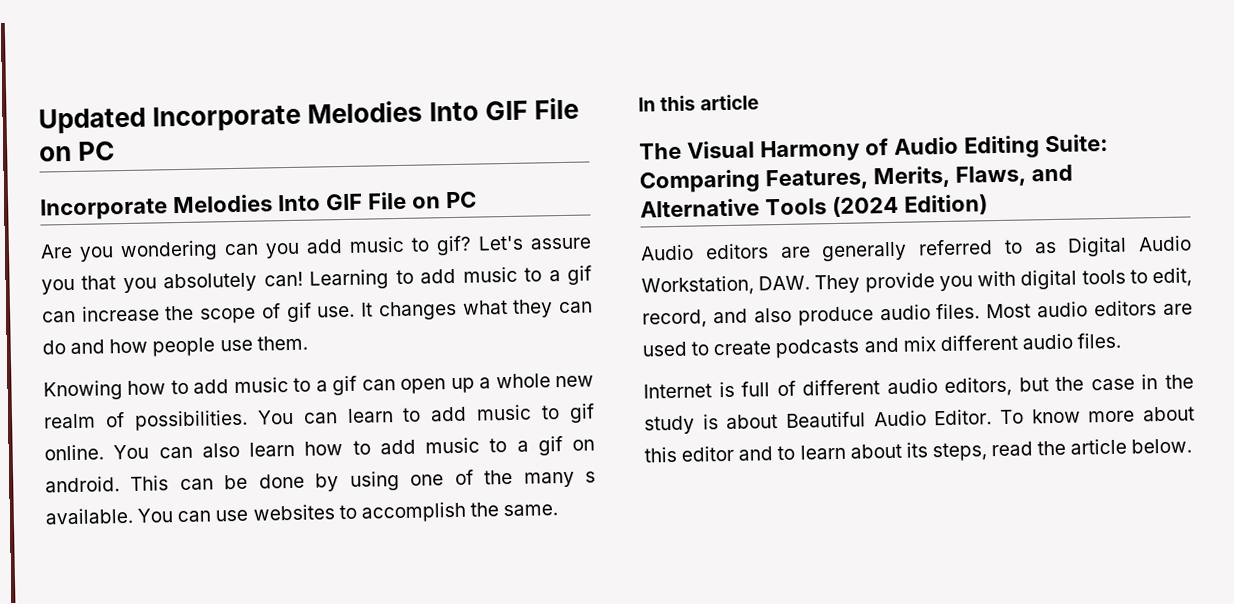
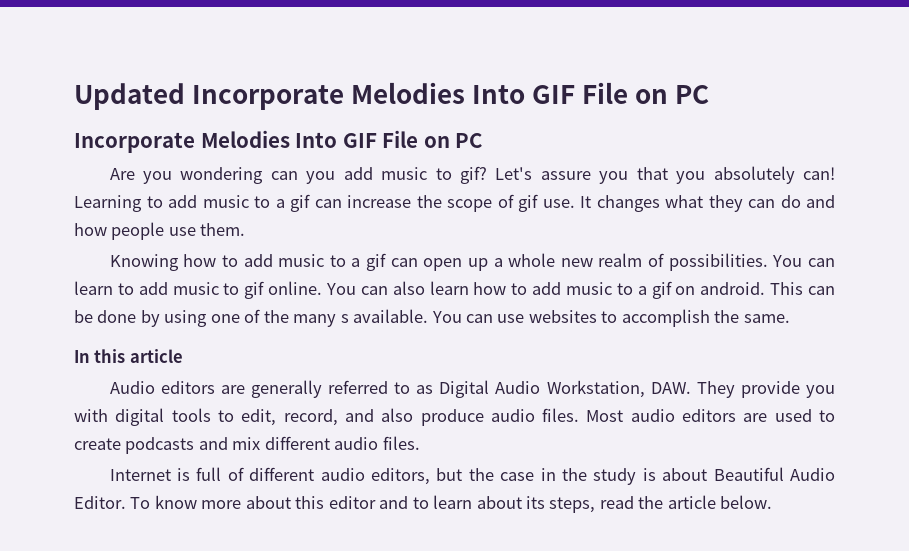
[639,133,1108,163] [639,164,1073,194] [640,194,988,218] // The Visual Harmony of Audio Editing Suite: Comparing Features, Merits, Flaws, and Alternative Tools (2024 Edition) -> (183, 356) none

